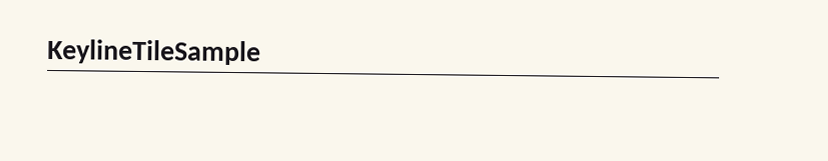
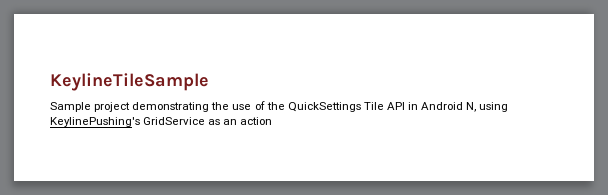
(261, 52) none -> [50,101,509,112] [50,117,273,127] // Sample project demonstrating the use of the QuickSettings Tile API in Android N, using KeylinePushing's GridService as an action

